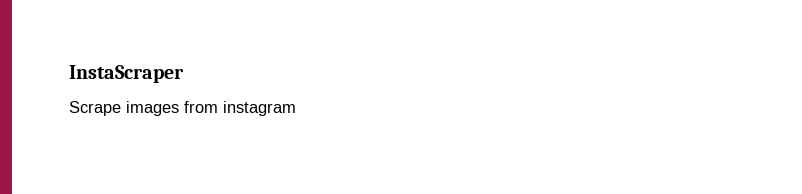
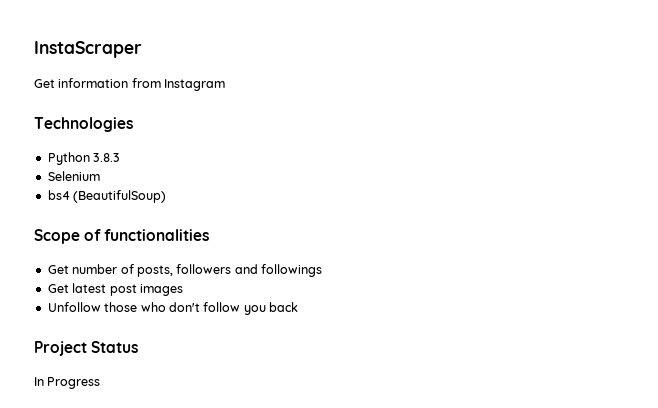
[69,101,296,116] Scrape images from instagram -> [34,78,226,91] [34,117,133,132] [47,152,121,165] [47,171,100,181] [47,190,167,203] [34,229,210,244] [47,264,322,277] [47,283,183,296] [47,302,298,315] [34,341,139,356] [34,377,101,389] Get information from Instagram // Technologies // Python 3.8.3 // Selenium // bs4 (BeautifulSoup) // Scope of functionalities // Get number of posts, followers and followings // Get latest post images // Unfollow those who don't follow you back // Project Status // In Progress

